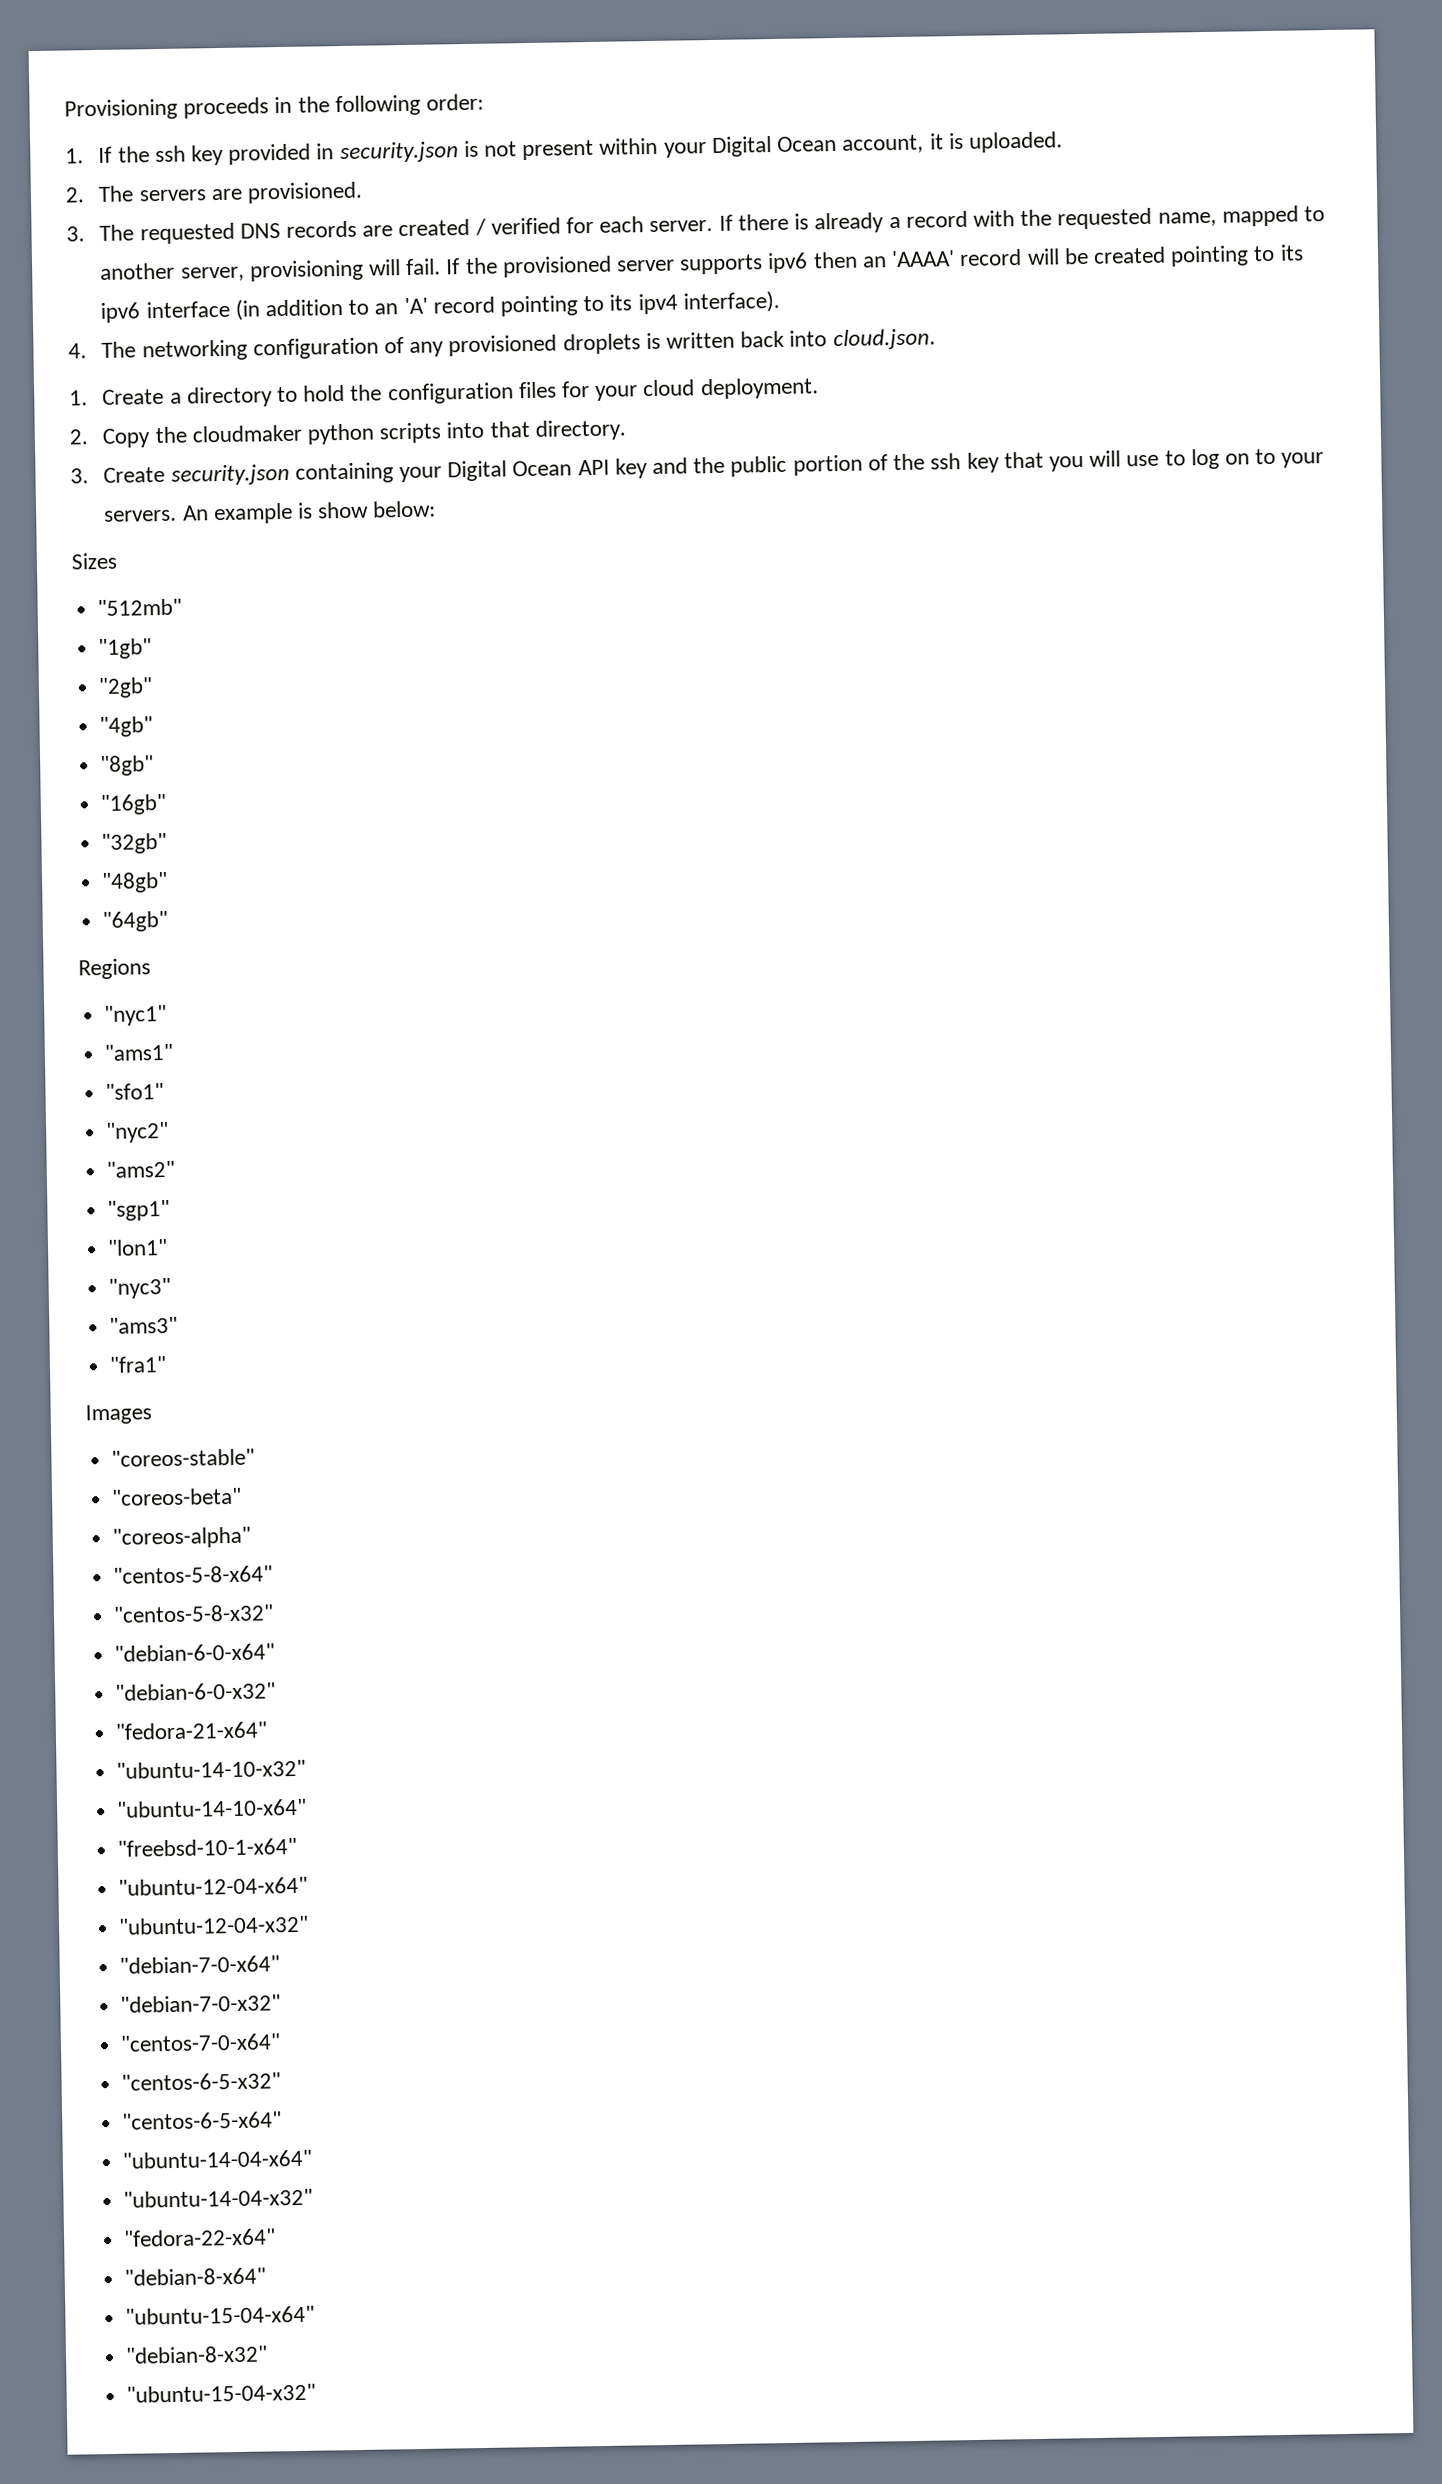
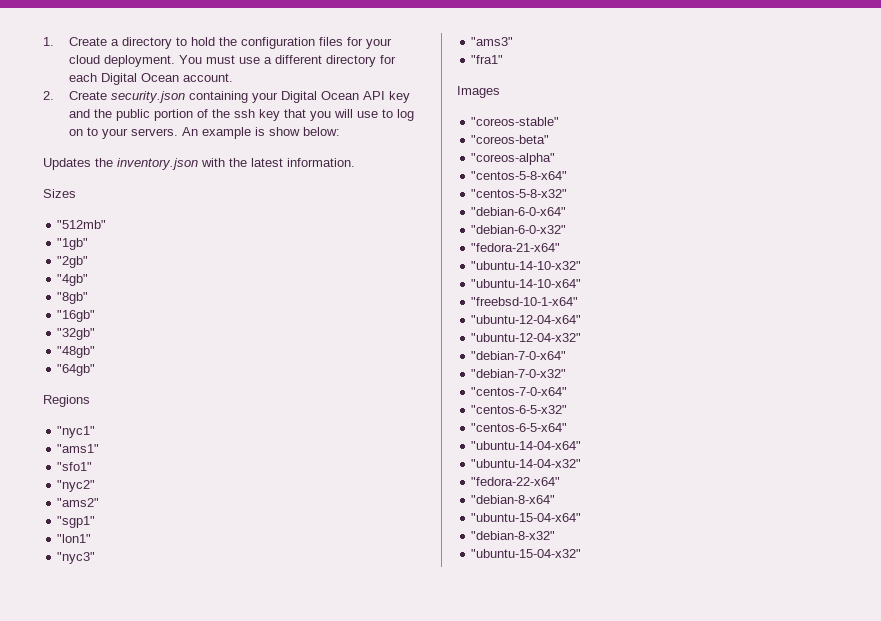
[64,93,485,121] [65,131,1063,166] [65,181,364,204] [66,205,1326,245] [100,244,1304,282] [100,290,780,323] [68,328,936,362] Provisioning proceeds in the following order: // 1. If the ssh key provided in security.json is not present within your Digital Ocean account, it is uploaded. // 2. The servers are provisioned. // 3. The requested DNS records are created / verified for each server. If there is already a record with the requested name, mapped to another server, provisioning will fail. If the provisioned server supports ipv6 then an 'AAAA' record will be created pointing to its ipv6 interface (in addition to an 'A' record pointing to its ipv4 interface). // 4. The networking configuration of any provisioned droplets is written back into cloud.json. // -> (43, 41) none
[69,419,626,448] [70,468,89,484] // 2. Copy the cloudmaker python scripts into that directory. // 3. -> [178,55,396,67] [68,73,233,85] [43,91,54,100] You must use a different directory for each Digital Ocean account. // 2.
(437, 509) none -> [43,158,355,170] // Updates the inventory.json with the latest information.

